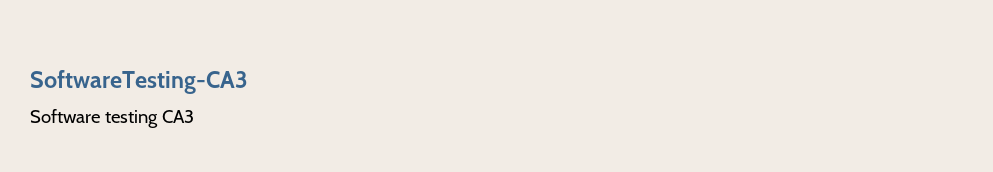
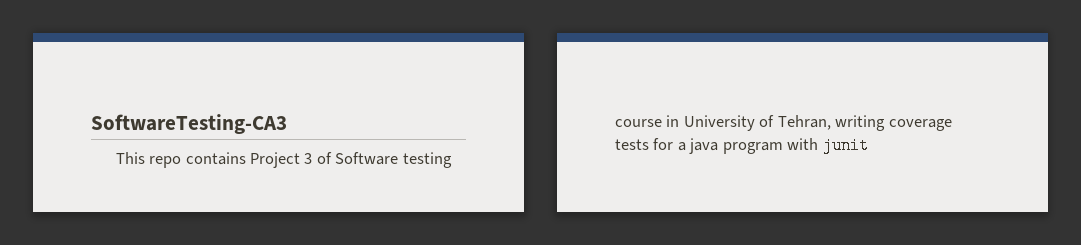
[30,109,194,128] Software testing CA3 -> [115,152,452,168] [615,115,952,131] [615,137,869,154] This repo contains Project 3 of Software testing course in University of Tehran, writing coverage tests for a java program with junit

